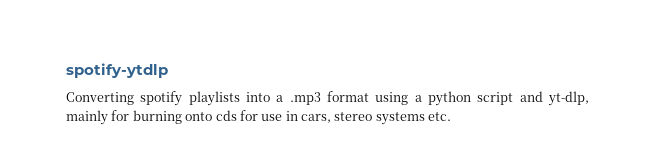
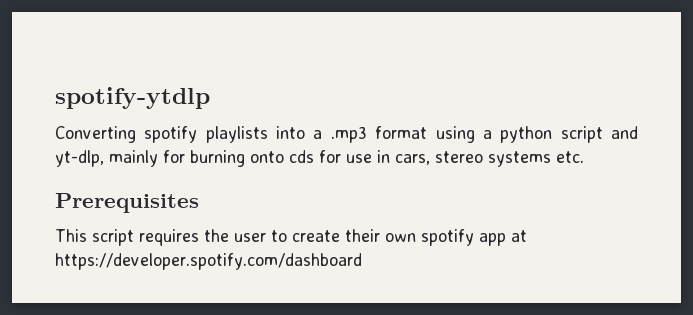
(452, 116) none -> [55,193,199,213] [55,229,527,246] [55,253,362,270] // Prerequisites // This script requires the user to create their own spotify app at https://developer.spotify.com/dashboard

